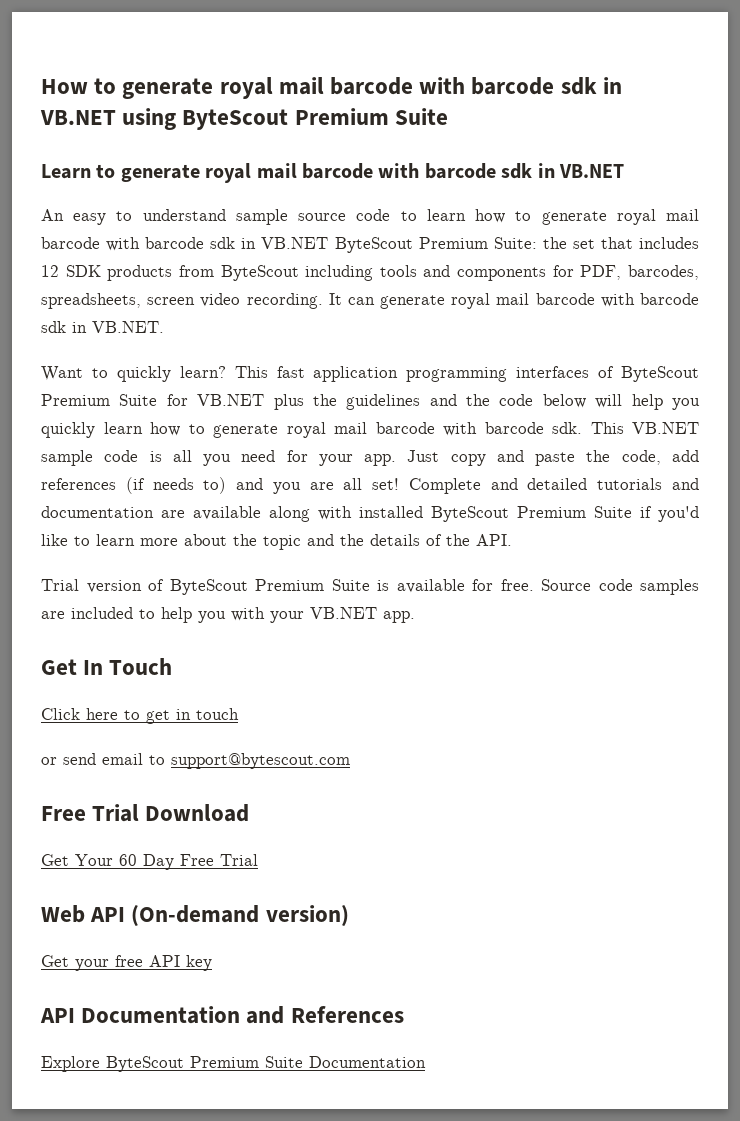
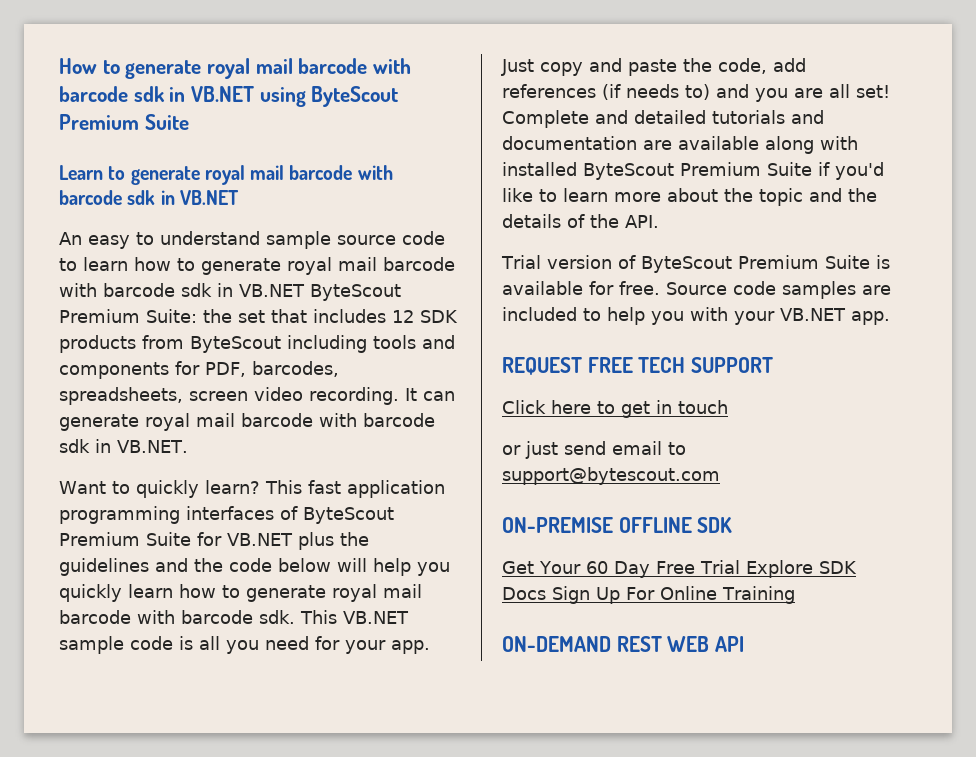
[41,658,173,675] Get In Touch -> [502,357,774,375] REQUEST FREE TECH SUPPORT
(57, 761) none -> [525,441,558,459] just
[41,804,250,822] Free Trial Download -> [502,517,733,533] ON-PREMISE OFFLINE SDK
[41,905,349,927] [41,955,212,971] [40,1006,404,1024] [41,1056,426,1072] // Web API (On-demand version) // Get your free API key // API Documentation and References // Explore ByteScout Premium Suite Documentation -> [745,560,857,578] [502,586,795,604] [502,636,745,652] Explore SDK Docs Sign Up For Online Training // ON-DEMAND REST WEB API

